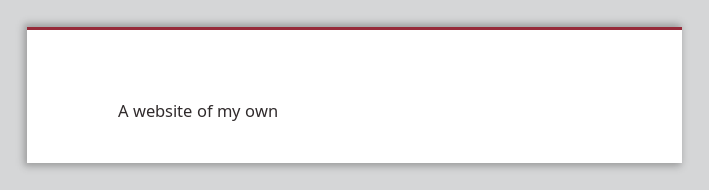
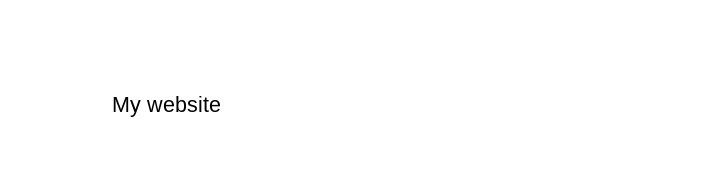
[118,105,278,121] A website of my own -> [112,96,221,117] My website

